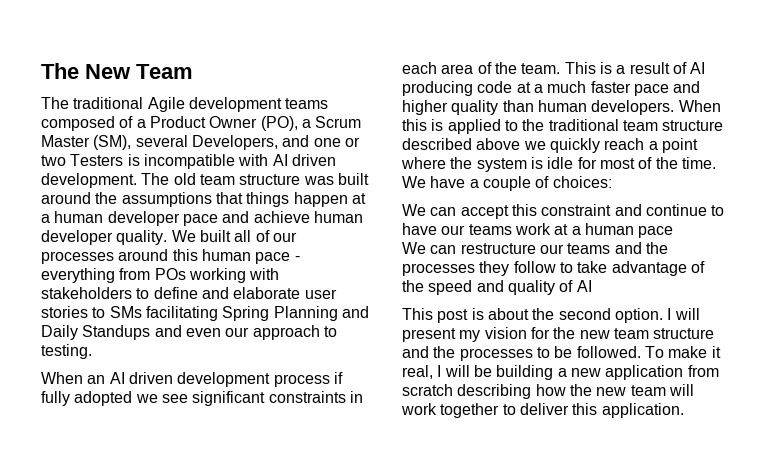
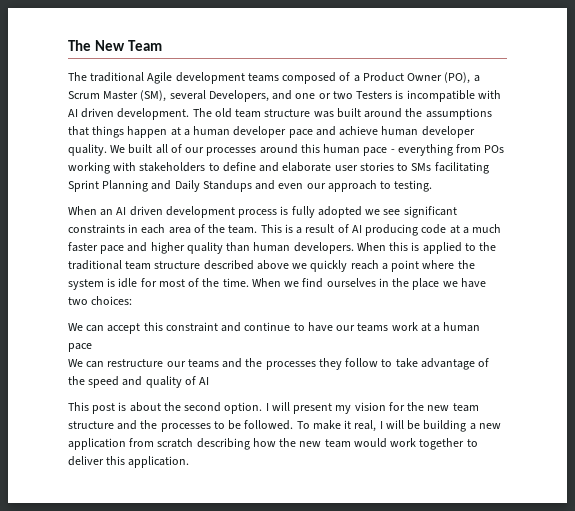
[222,306,270,321] Spring -> [68,180,99,192] Sprint
[333,372,343,384] if -> [280,206,289,215] is
[402,176,550,191] We have a couple of -> [251,278,486,290] [68,297,88,305] When we find ourselves in the place we have two
[668,384,694,396] will -> [353,438,387,448] would

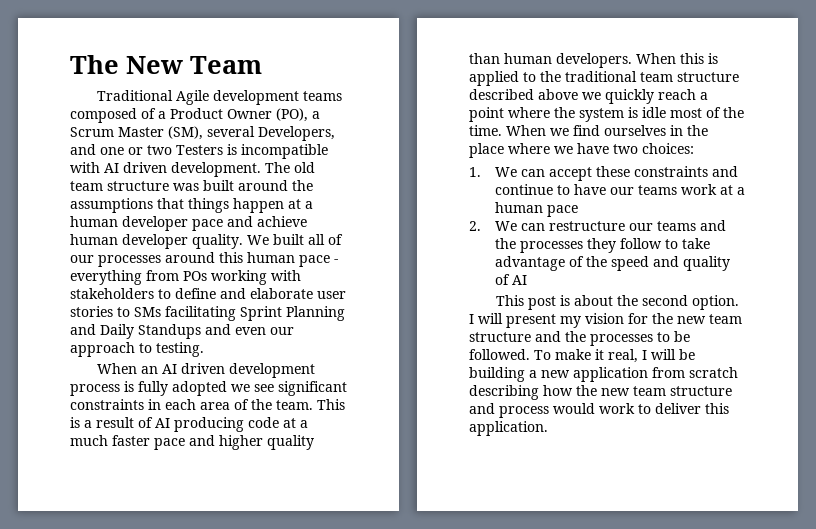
[68,72,145,82] The traditional -> [96,90,173,101] Traditional
[140,278,157,287] for -> (666, 112) none
(440, 284) none -> [508,143,550,154] where
(133, 300) none -> [469,167,481,177] 1.
[143,322,218,332] this constraint -> [596,166,709,177] these constraints
(92, 347) none -> [469,221,481,231] 2.
(351, 443) none -> [670,386,732,396] [469,403,549,418] structure and process
[419,438,465,450] together -> (635, 408) none

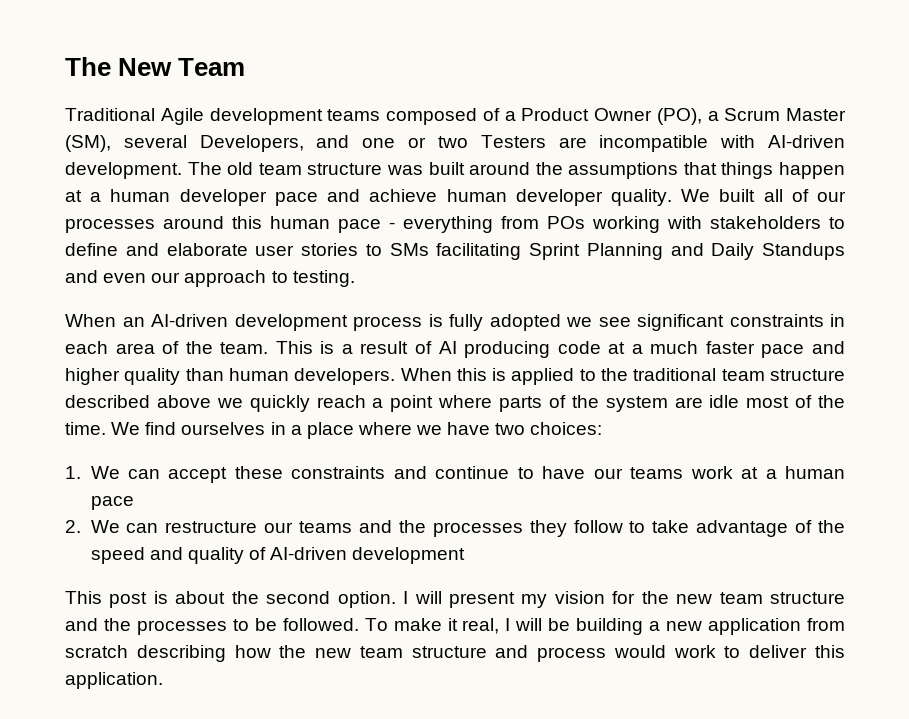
[227,144,237,155] is -> [558,137,587,148] are
[104,162,167,173] AI driven -> [768,135,846,148] AI-driven
[161,363,225,374] AI driven -> [151,314,228,327] AI-driven
(550, 112) none -> [499,395,566,412] parts of
[628,107,638,118] is -> [674,397,703,408] are
[506,125,569,136] When we -> [111,422,141,435] We
[687,125,708,136] the -> [290,425,302,435] a
[512,275,528,285] AI -> [270,547,466,564] AI-driven development

